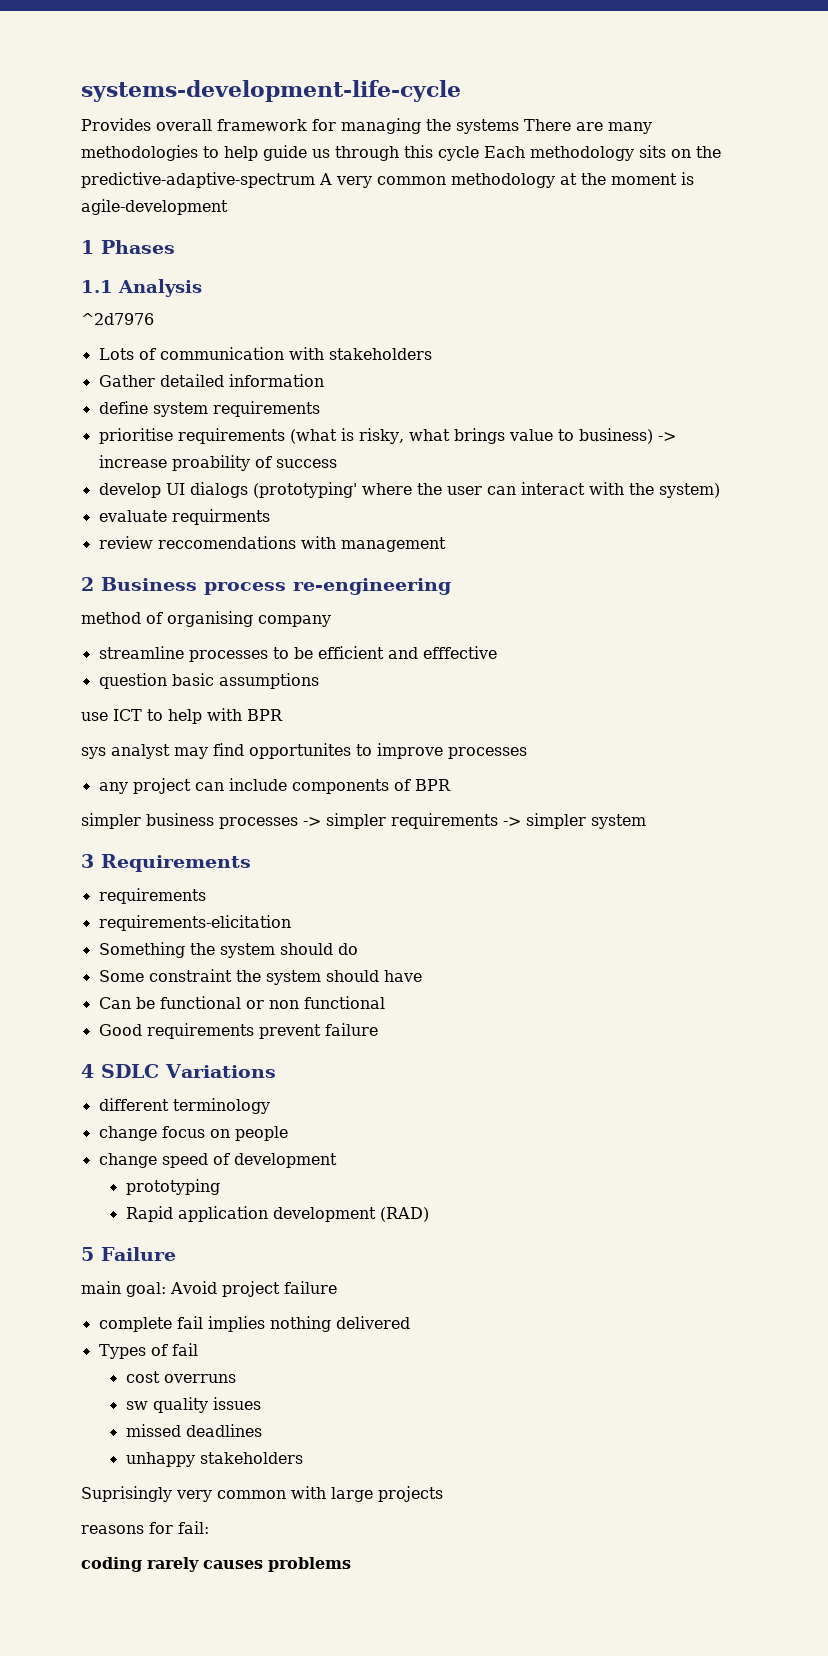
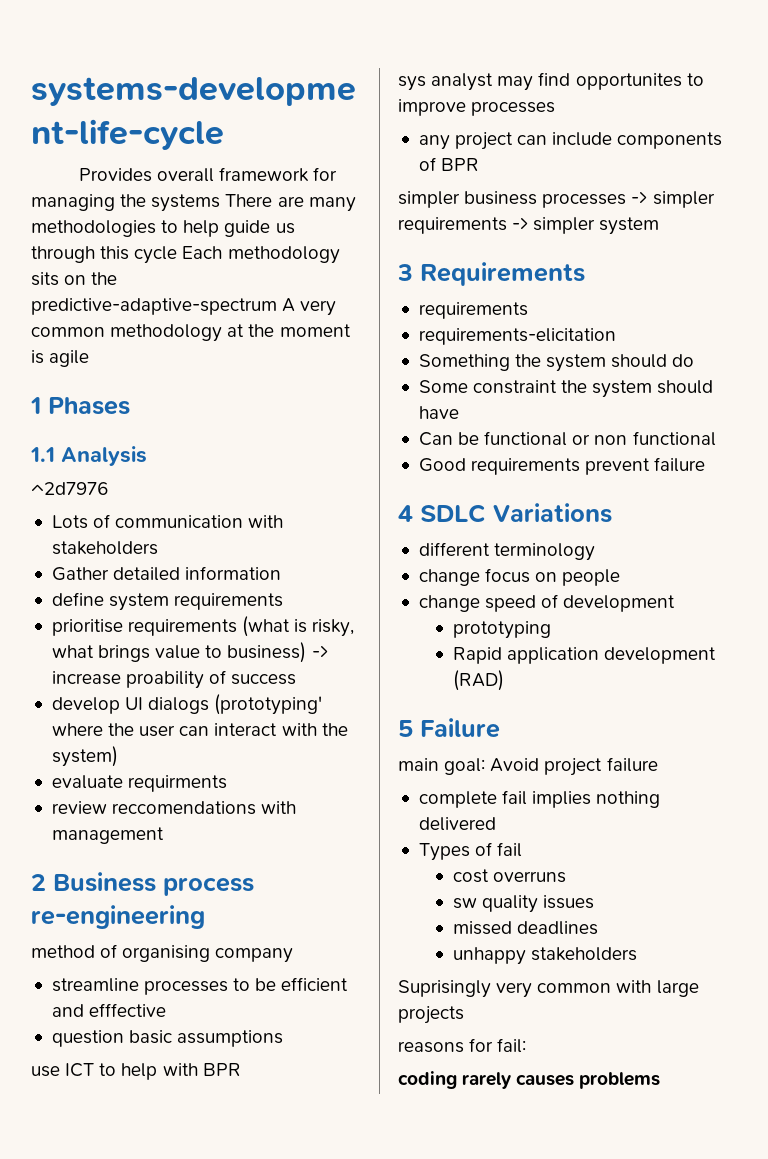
[81,199,228,215] agile-development -> [49,350,90,367] agile

